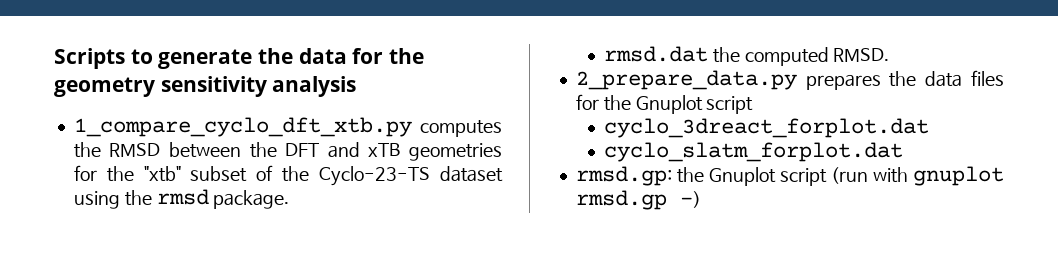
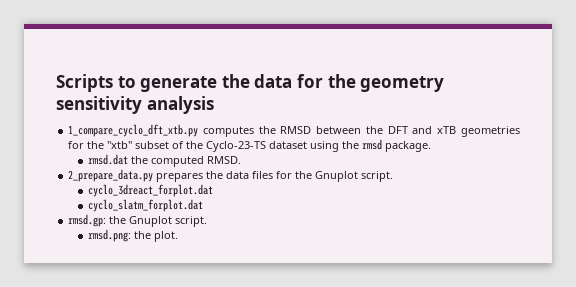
[706,96,754,114] script -> [361,171,394,182] script.
[779,166,1004,186] [575,190,701,210] script (run with gnuplot rmsd.gp -) -> [175,216,208,227] [87,229,178,242] script. // rmsd.png: the plot.

